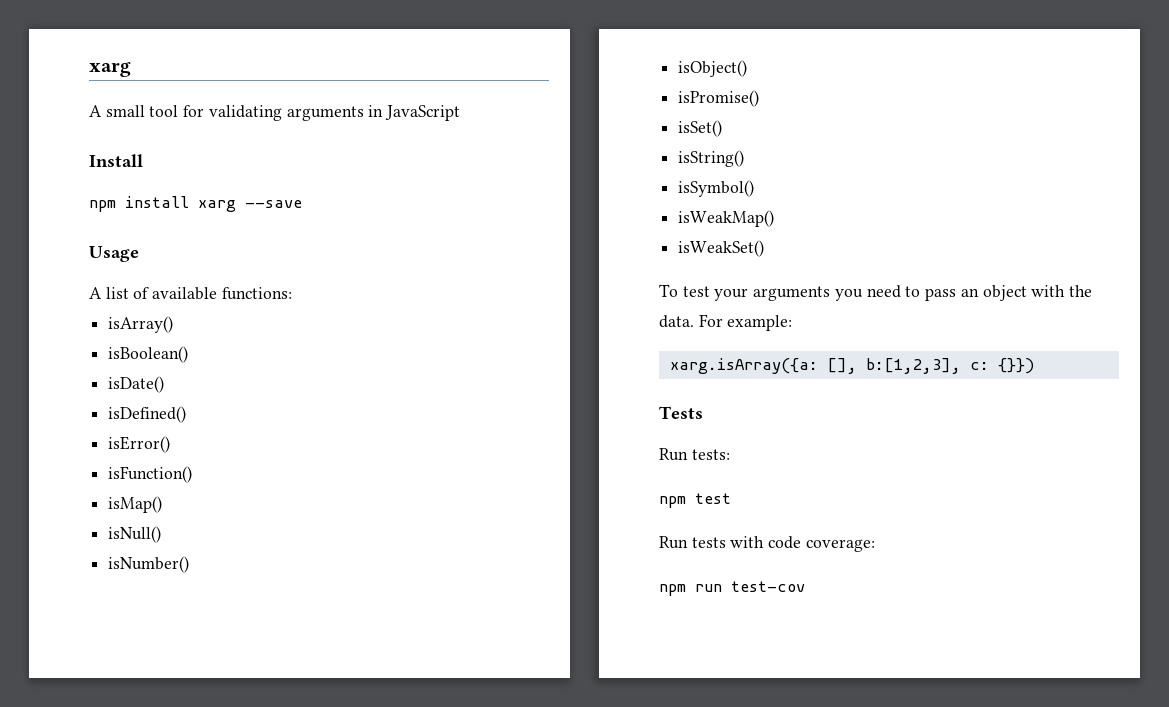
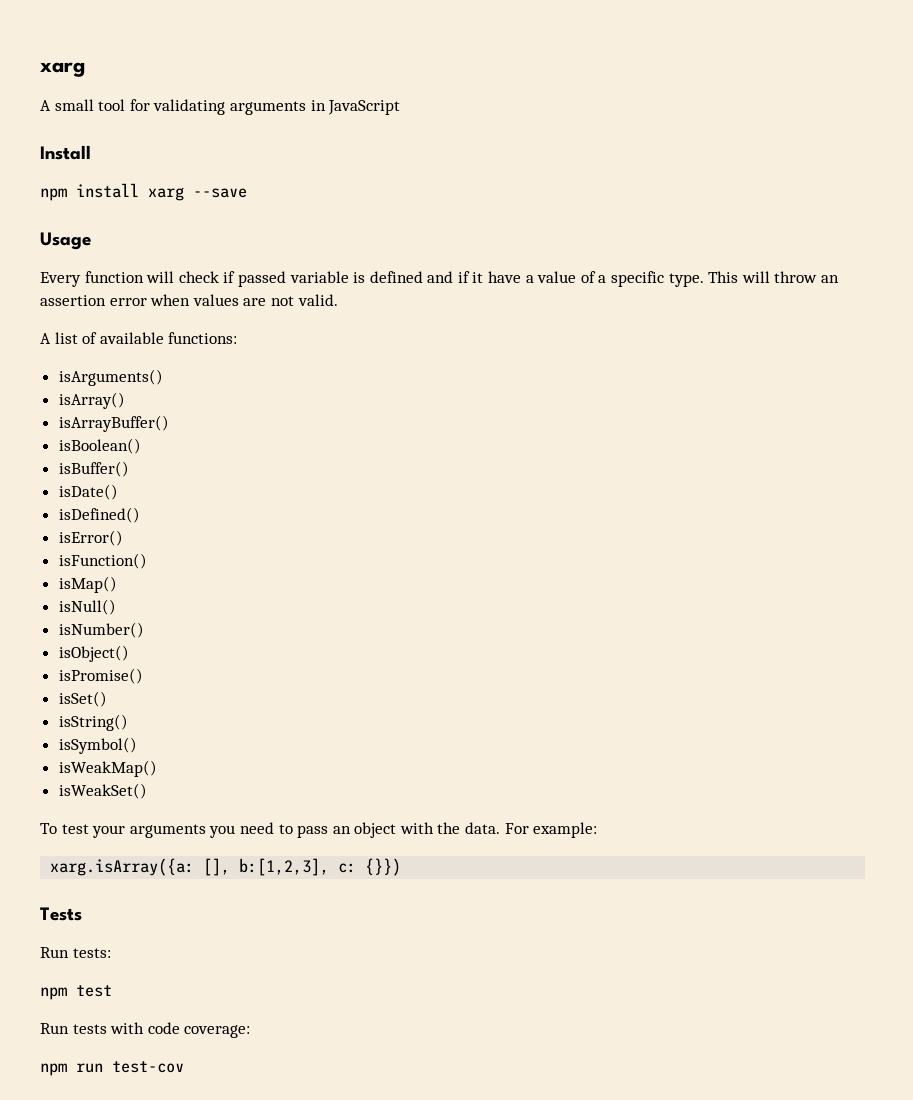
(139, 254) none -> [40,271,839,287] [40,294,338,306] // Every function will check if passed variable is defined and if it have a value of a specific type. This will throw an assertion error when values are not valid.
(292, 293) none -> [58,369,163,386] // isArguments()
(174, 324) none -> [58,415,169,432] // isArrayBuffer()
(189, 354) none -> [58,461,129,477] // isBuffer()

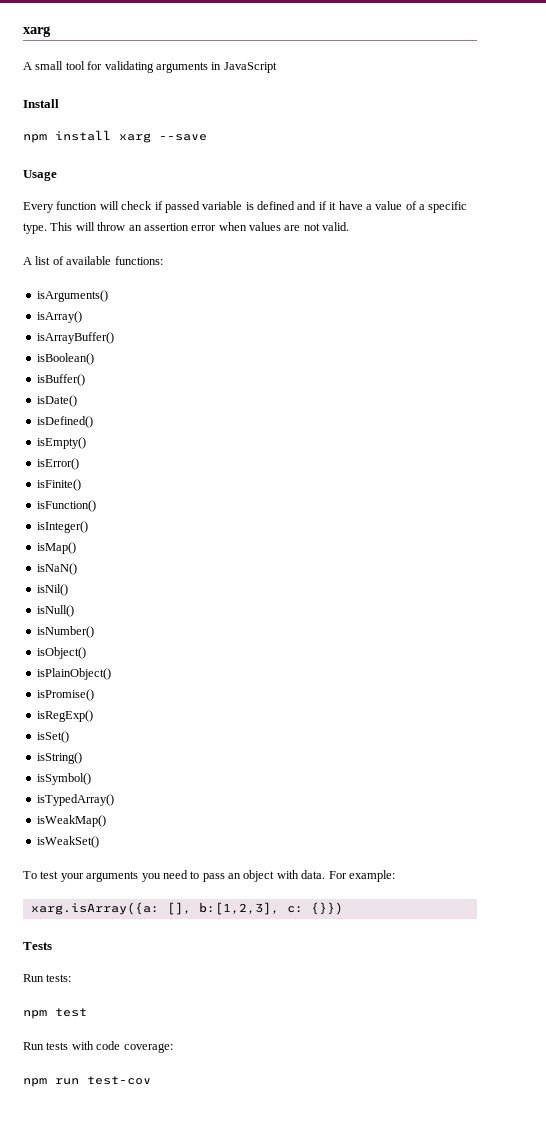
(140, 515) none -> [36,437,86,449] // isEmpty()
(123, 538) none -> [36,479,81,491] // isFinite()
(147, 561) none -> [36,521,88,533] // isInteger()
(117, 584) none -> [36,563,77,575] [36,584,68,596] // isNaN() // isNil()
(129, 653) none -> [36,668,111,680] // isPlainObject()
(143, 676) none -> [36,710,93,722] // isRegExp()
(137, 745) none -> [36,794,114,806] // isTypedArray()
[437,822,461,834] the -> (299, 874) none

